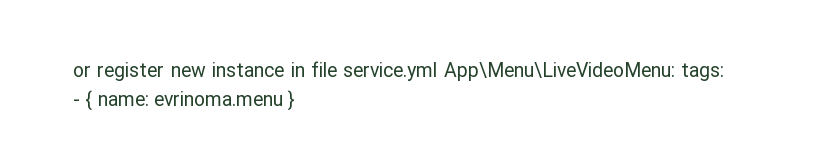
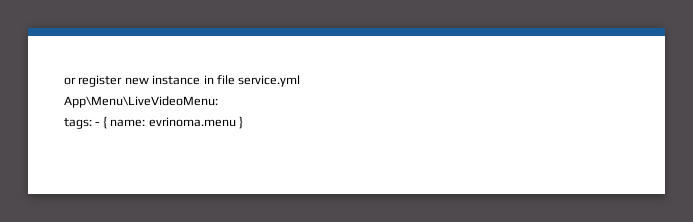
(438, 71) none -> (301, 81) //
(675, 71) none -> (218, 102) //

